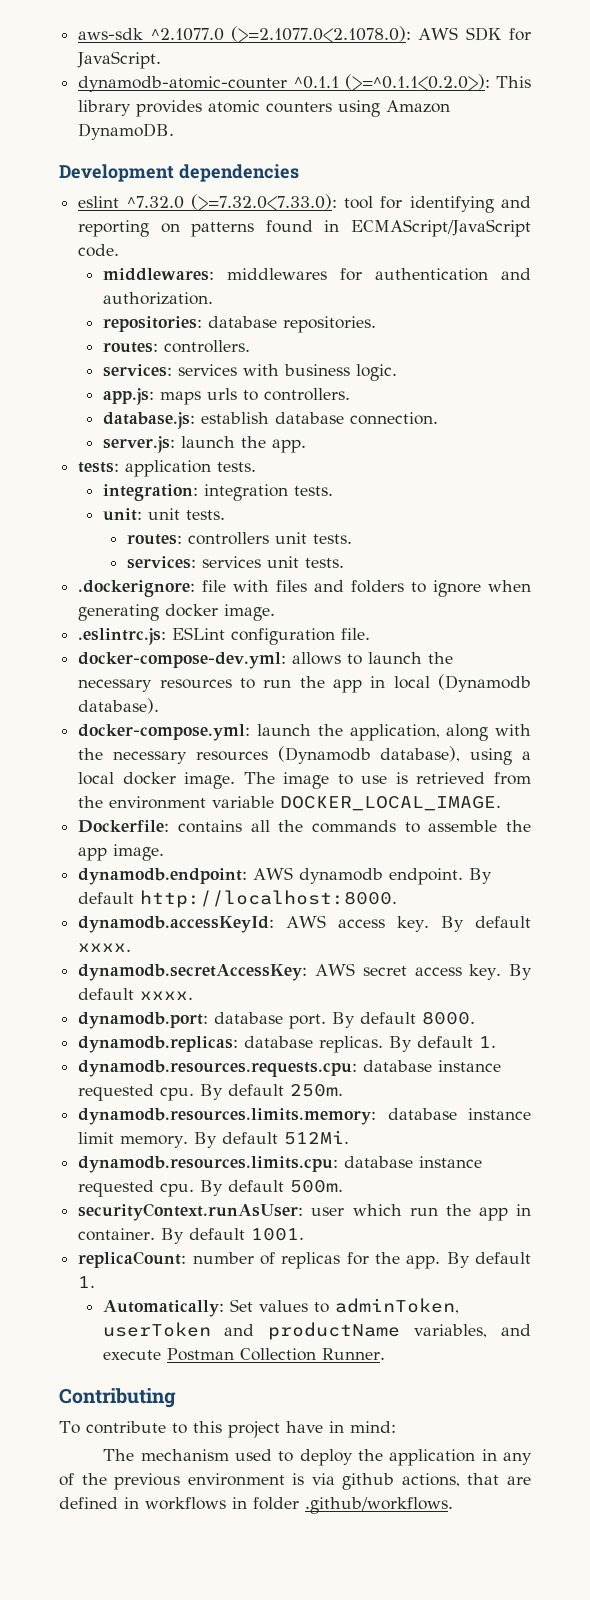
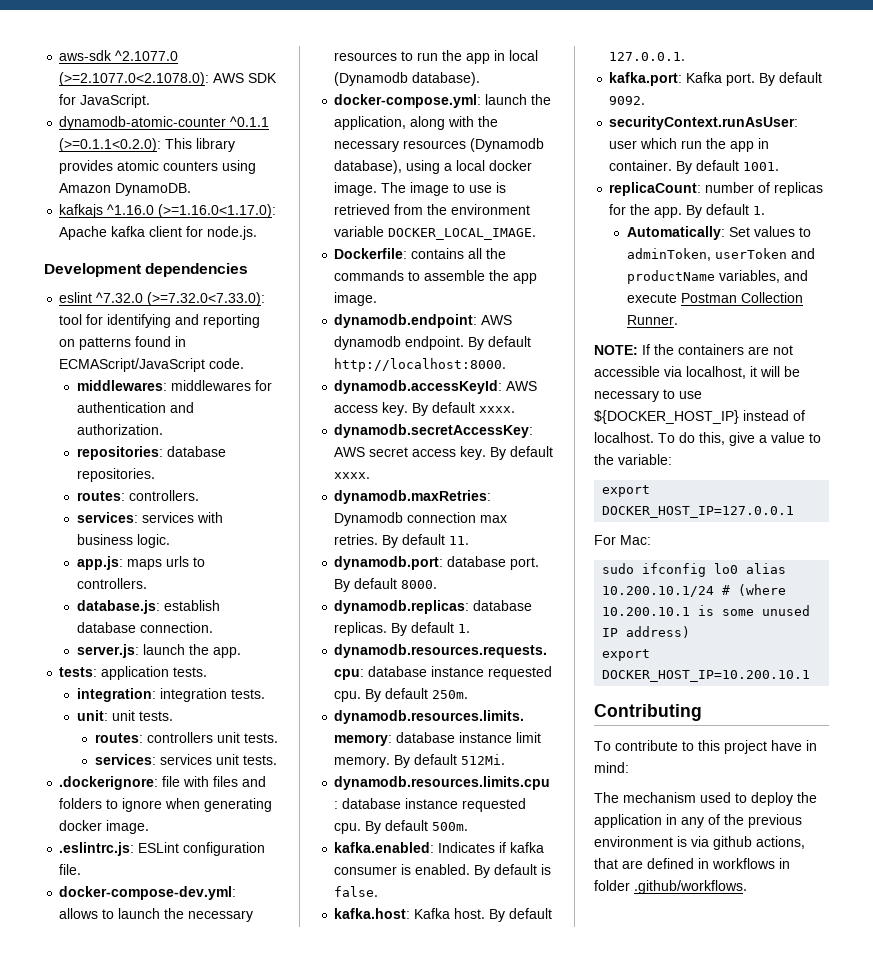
[344,74,490,91] (>=^0.1.1<0.2.0>): -> [59,138,162,152] (>=0.1.1<0.2.0):
(175, 131) none -> [59,204,277,218] [59,226,258,240] // kafkajs ^1.16.0 (>=1.16.0<1.17.0): Apache kafka client for node.js.
(194, 995) none -> [334,490,492,504] [334,512,508,526] [334,534,470,548] // dynamodb.maxRetries: Dynamodb connection max retries. By default 11.
(344, 1186) none -> [334,842,545,853] [334,864,552,878] [334,886,379,897] [334,908,553,922] [609,52,686,61] [609,72,823,86] [609,96,646,105] // kafka.enabled: Indicates if kafka consumer is enabled. By default is false. // kafka.host: Kafka host. By default 127.0.0.1. // kafka.port: Kafka port. By default 9092.
(385, 1354) none -> [594,344,793,355] [594,366,800,379] [594,389,702,402] [594,410,805,424] [594,432,821,446] [594,454,672,465] [602,485,651,497] [602,506,795,518] [594,535,651,545] [602,563,787,577] [602,584,787,597] [602,605,811,616] [602,626,691,638] [602,649,651,661] [602,670,811,682] // NOTE: If the containers are not accessible via localhost, it will be necessary to use ${DOCKER_HOST_IP} instead of localhost. To do this, give a value to the variable: // export DOCKER_HOST_IP=127.0.0.1 // For Mac: // sudo ifconfig lo0 alias 10.200.10.1/24 # (where 10.200.10.1 is some unused IP address) // export DOCKER_HOST_IP=10.200.10.1

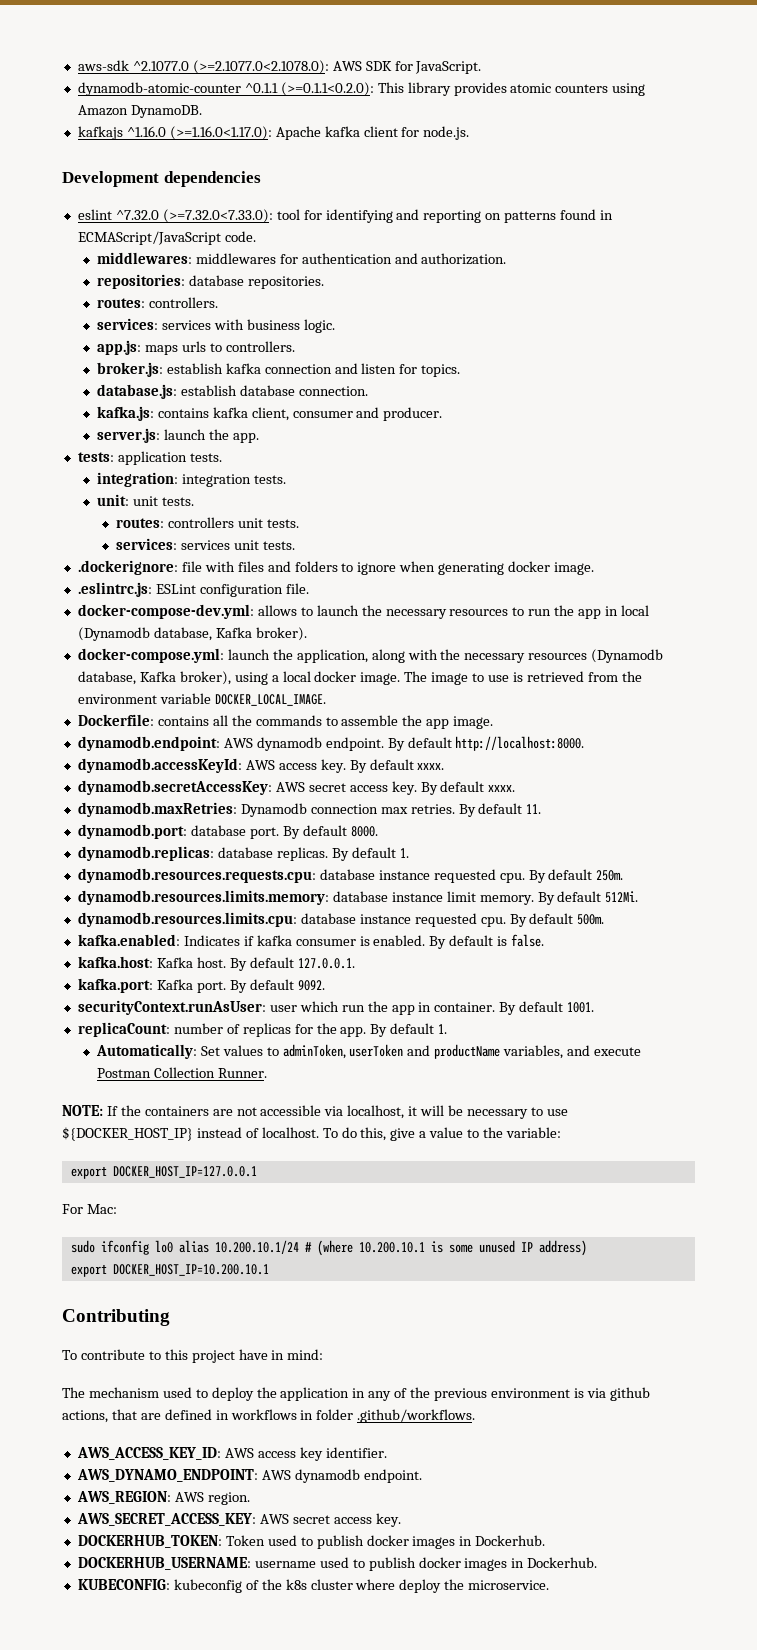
[77,600,221,614] [77,622,214,633] database.js: establish database connection. -> [96,362,461,377] [96,384,368,399] [96,406,443,421] broker.js: establish kafka connection and listen for topics. // database.js: establish database connection. // kafka.js: contains kafka client, consumer and producer.
[412,72,481,86] database). -> [153,627,307,641] database, Kafka broker).
[334,160,403,174] database), -> [77,671,231,685] database, Kafka broker),
(747, 887) none -> [76,1447,387,1461] [76,1469,422,1483] [76,1491,250,1505] [76,1513,401,1527] [77,1535,546,1549] [77,1557,598,1571] [77,1579,550,1593] // AWS_ACCESS_KEY_ID: AWS access key identifier. // AWS_DYNAMO_ENDPOINT: AWS dynamodb endpoint. // AWS_REGION: AWS region. // AWS_SECRET_ACCESS_KEY: AWS secret access key. // DOCKERHUB_TOKEN: Token used to publish docker images in Dockerhub. // DOCKERHUB_USERNAME: username used to publish docker images in Dockerhub. // KUBECONFIG: kubeconfig of the k8s cluster where deploy the microservice.

